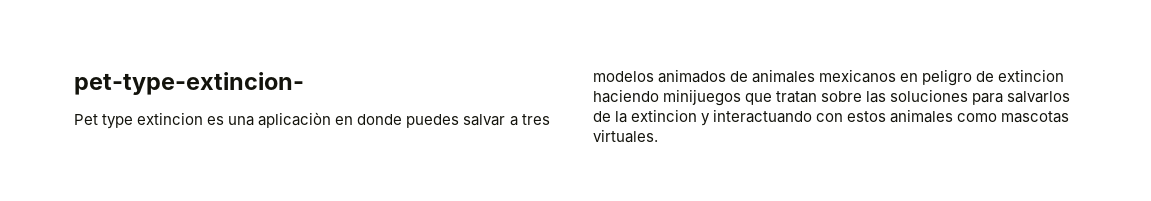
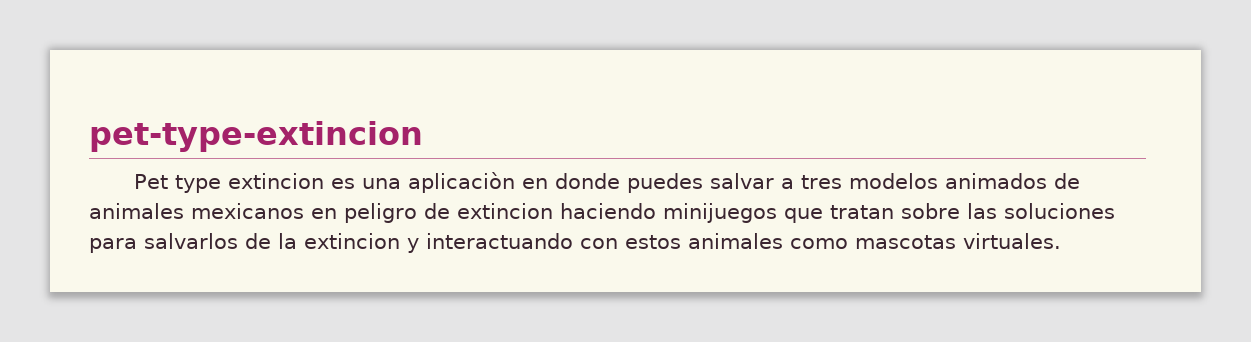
[74,72,304,95] pet-type-extincion- -> [89,121,423,152] pet-type-extincion

